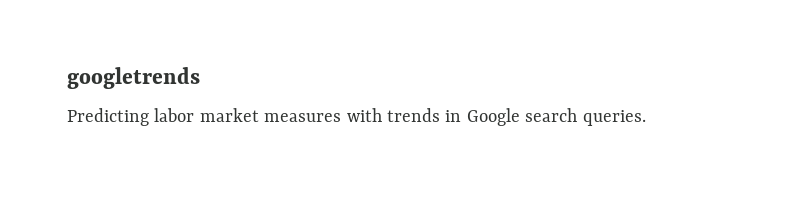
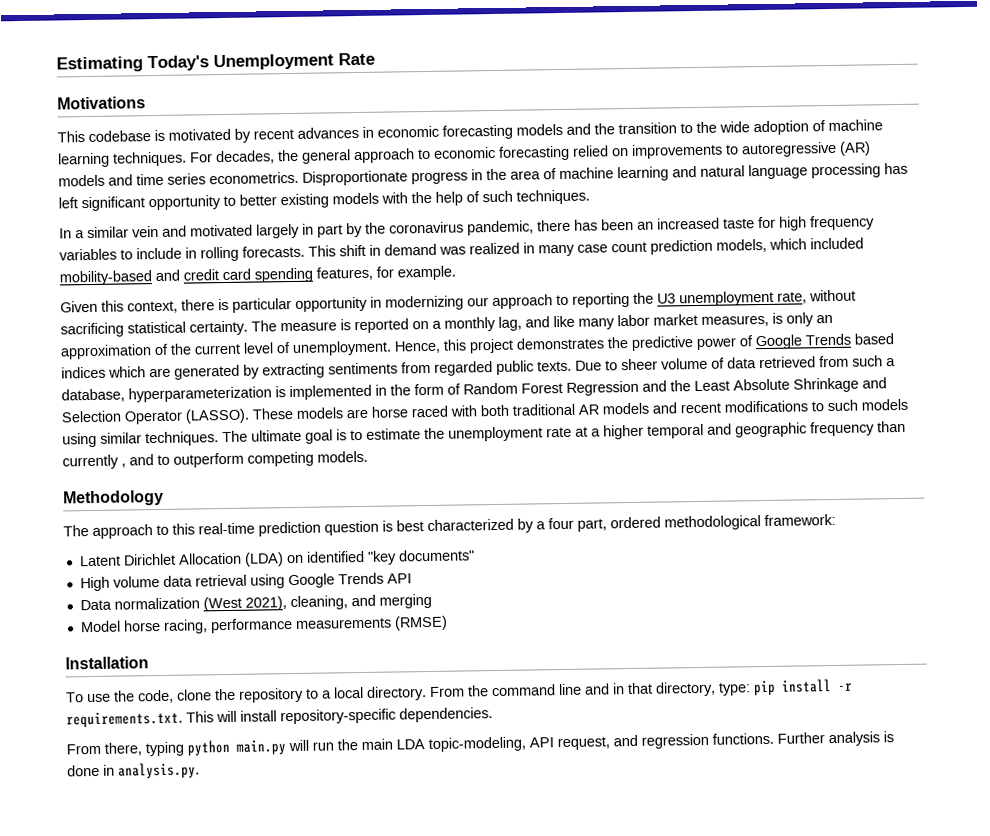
[67,67,200,89] [67,108,646,126] googletrends // Predicting labor market measures with trends in Google search queries. -> [56,52,375,73] [57,96,146,110] [57,119,883,143] [58,141,871,168] [58,162,908,187] [58,189,590,212] [59,215,875,239] [59,237,864,262] [59,265,456,286] [60,289,856,314] [60,312,833,338] [60,333,894,360] [61,355,896,380] [61,377,887,403] [61,398,908,425] [62,420,906,448] [62,450,368,470] [63,489,164,507] [63,513,836,539] [79,549,475,567] [79,572,412,592] [79,593,432,612] [79,615,448,634] [65,656,149,670] [66,679,853,704] [66,707,493,728] [66,731,894,757] [67,762,200,779] Estimating Today's Unemployment Rate // Motivations // This codebase is motivated by recent advances in economic forecasting models and the transition to the wide adoption of machine learning techniques. For decades, the general approach to economic forecasting relied on improvements to autoregressive (AR) models and time series econometrics. Disproportionate progress in the area of machine learning and natural language processing has left significant opportunity to better existing models with the help of such techniques. // In a similar vein and motivated largely in part by the coronavirus pandemic, there has been an increased taste for high frequency variables to include in rolling forecasts. This shift in demand was realized in many case count prediction models, which included mobility-based and credit card spending features, for example. // Given this context, there is particular opportunity in modernizing our approach to reporting the U3 unemployment rate, without sacrificing statistical certainty. The measure is reported on a monthly lag, and like many labor market measures, is only an approximation of the current level of unemployment. Hence, this project demonstrates the predictive power of Google Trends based indices which are generated by extracting sentiments from regarded public texts. Due to sheer volume of data retrieved from such a database, hyperparameterization is implemented in the form of Random Forest Regression and the Least Absolute Shrinkage and Selection Operator (LASSO). These models are horse raced with both traditional AR models and recent modifications to such models using similar techniques. The ultimate goal is to estimate the unemployment rate at a higher temporal and geographic frequency than currently , and to outperform competing models. // Methodology // The approach to this real-time prediction question is best characterized by a four part, ordered methodological framework: // Latent Dirichlet Allocation (LDA) on identified "key documents" // High volume data retrieval using Google Trends API // Data normalization (West 2021), cleaning, and merging // Model horse racing, performance measurements (RMSE) // Installation // To use the code, clone the repository to a local directory. From the command line and in that directory, type: pip install -r requirements.txt. This will install repository-specific dependencies. // From there, typing python main.py will run the main LDA topic-modeling, API request, and regression functions. Further analysis is done in analysis.py.

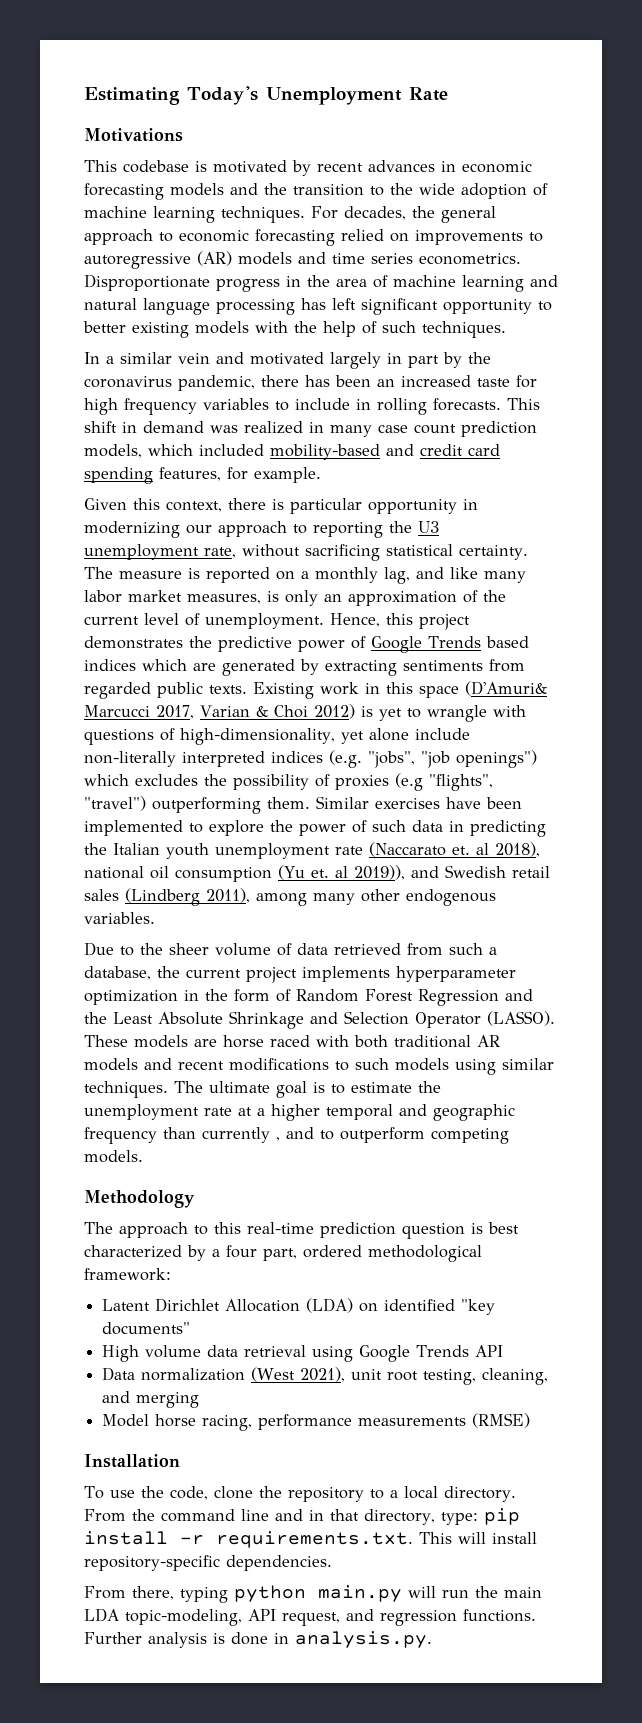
(572, 366) none -> [253,681,547,699] [84,704,526,722] [84,728,470,745] [84,750,537,768] [84,773,493,791] [84,796,522,814] [84,820,546,837] [84,842,540,859] [84,865,550,882] [84,888,496,906] [84,912,155,924] Existing work in this space (D'Amuri& Marcucci 2017, Varian & Choi 2012) is yet to wrangle with questions of high-dimensionality, yet alone include non-literally interpreted indices (e.g. "jobs", "job openings") which excludes the possibility of proxies (e.g "flights", "travel") outperforming them. Similar exercises have been implemented to explore the power of such data in predicting the Italian youth unemployment rate (Naccarato et. al 2018), national oil consumption (Yu et. al 2019)), and Swedish retail sales (Lindberg 2011), among many other endogenous variables. //
(618, 365) none -> [140,943,163,955] the
[128,384,372,403] hyperparameterization is implemented -> [157,966,516,983] [84,990,178,1005] the current project implements hyperparameter optimization
(287, 603) none -> [351,1369,477,1385] unit root testing,

